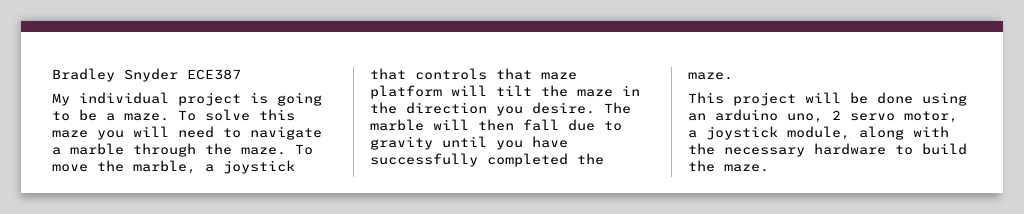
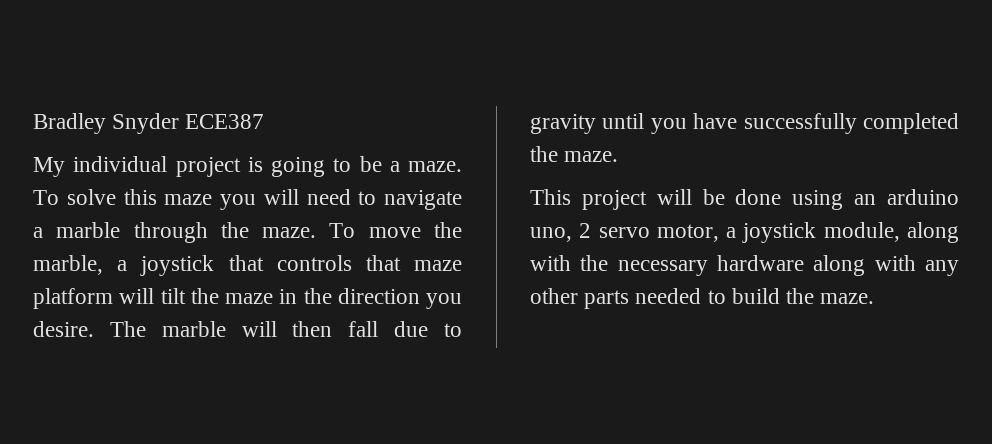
(886, 149) none -> [813,255,959,276] [530,288,702,309] along with any other parts needed

